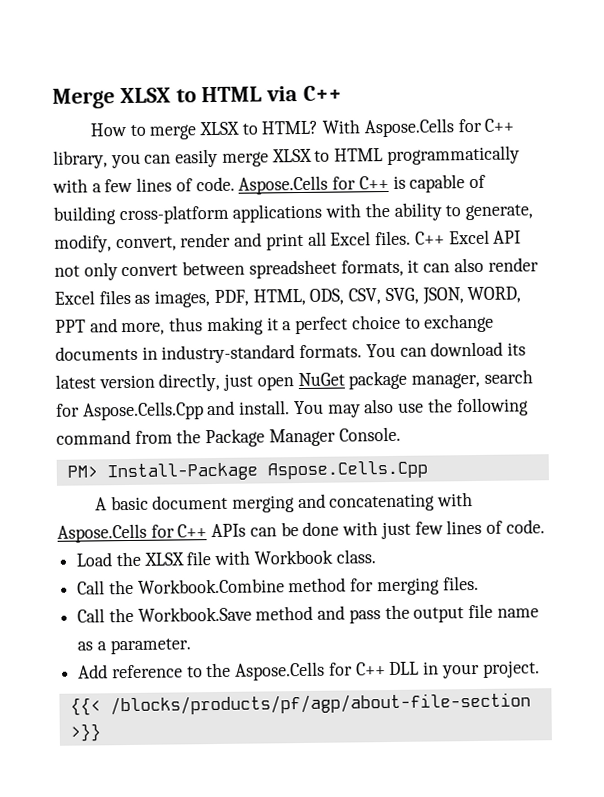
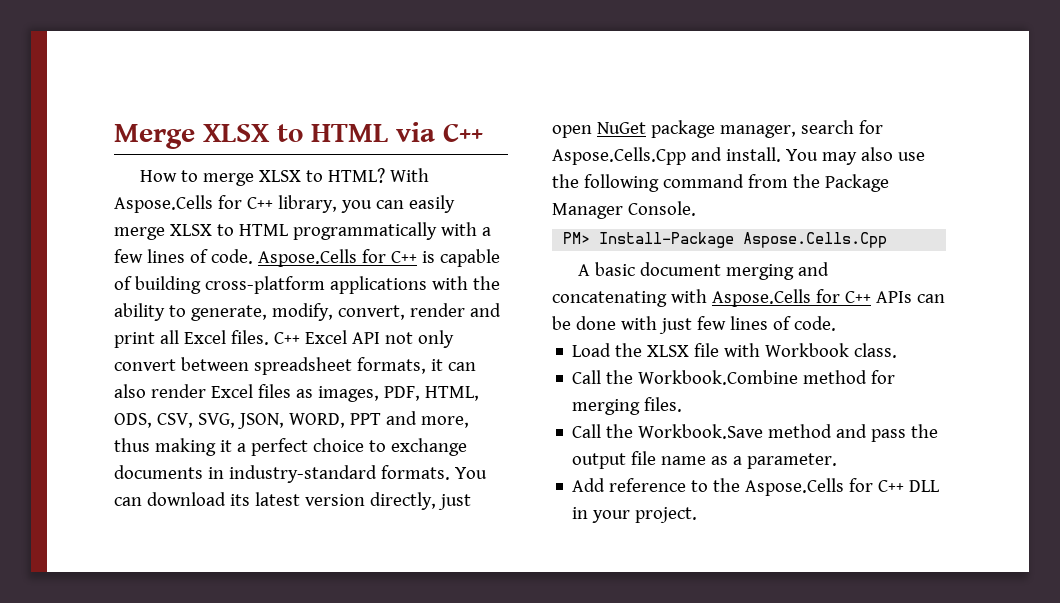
[69,692,531,716] [69,723,101,742] // {{< /blocks/products/pf/agp/about-file-section >}} -> (698, 515) none

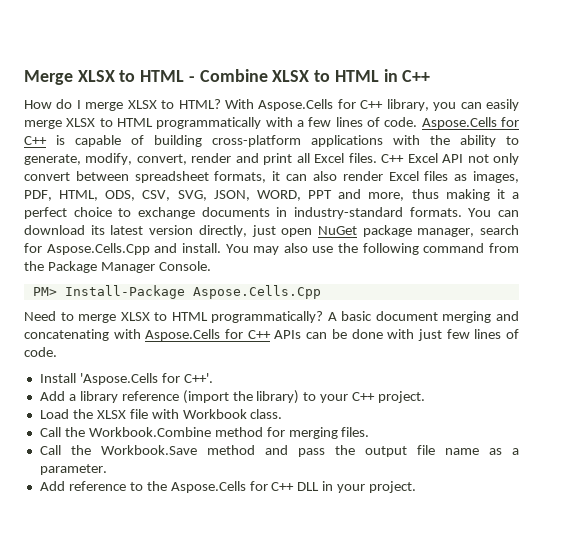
[396,122,435,142] via -> [188,69,398,82] - Combine XLSX to HTML in
[180,170,198,182] to -> [56,99,81,109] do I
(888, 240) none -> [24,311,324,323] Need to merge XLSX to HTML programmatically?
(836, 323) none -> [39,373,213,385] [39,390,426,404] // Install 'Aspose.Cells for C++'. // Add a library reference (import the library) to your C++ project.

